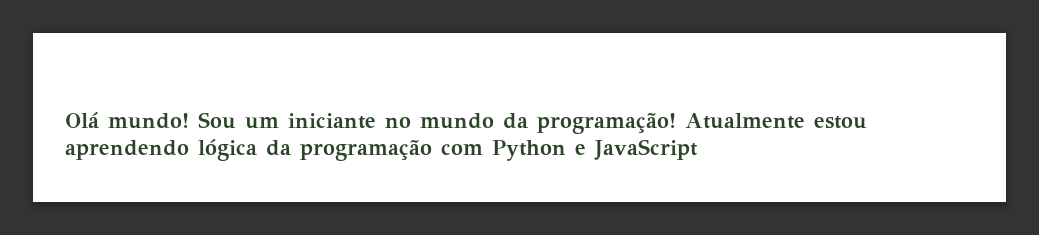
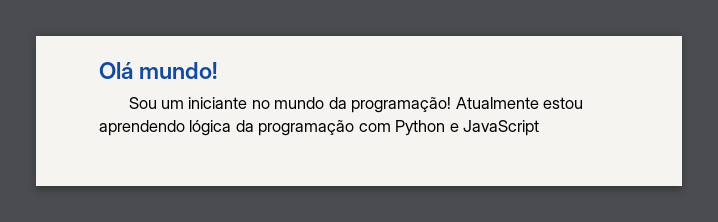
(189, 121) none -> (218, 70) //

